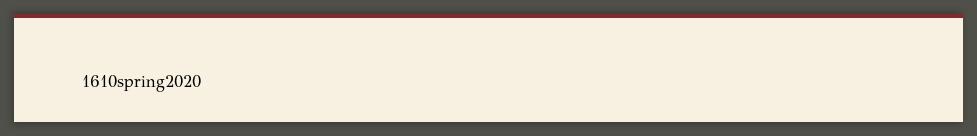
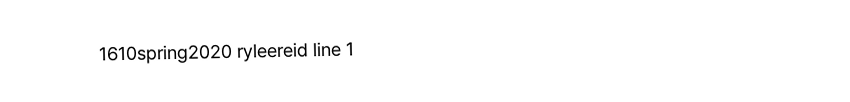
(201, 83) none -> [236,41,355,62] ryleereid line 1

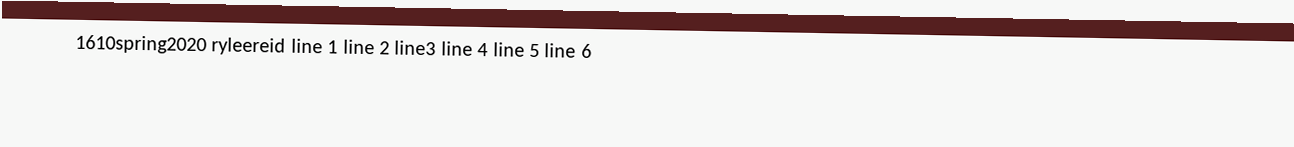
(355, 48) none -> [342,39,592,59] line 2 line3 line 4 line 5 line 6

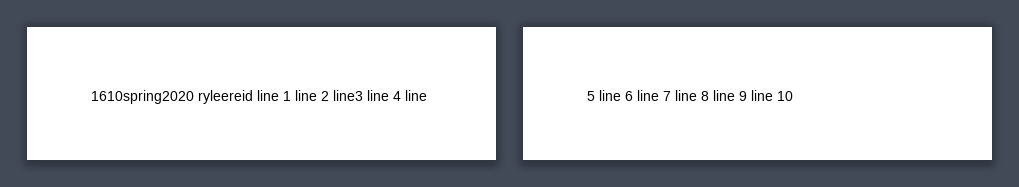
(592, 51) none -> [637,90,793,101] line 7 line 8 line 9 line 10

